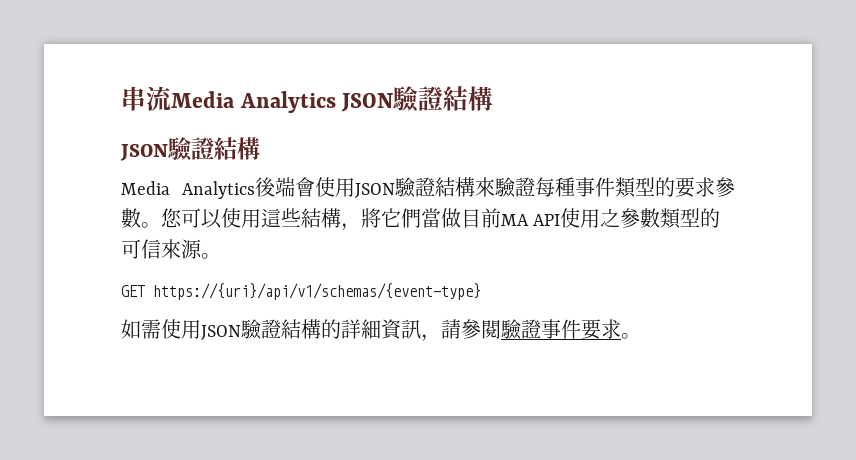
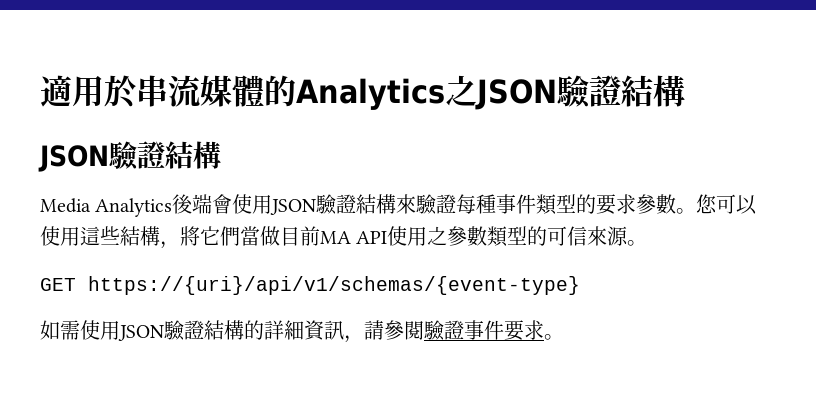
[121,86,336,113] 串流Media Analytics -> [40,75,477,110] 適用於串流媒體的Analytics之

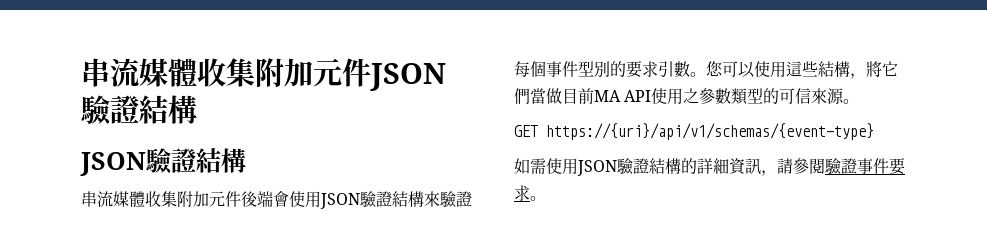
[40,75,477,110] 適用於串流媒體的Analytics之 -> [81,58,371,87] 串流媒體收集附加元件
[40,198,173,217] Media Analytics -> [81,191,241,208] 串流媒體收集附加元件
[476,194,657,215] 種事件類型的要求參 -> [530,61,674,78] 個事件型別的要求引

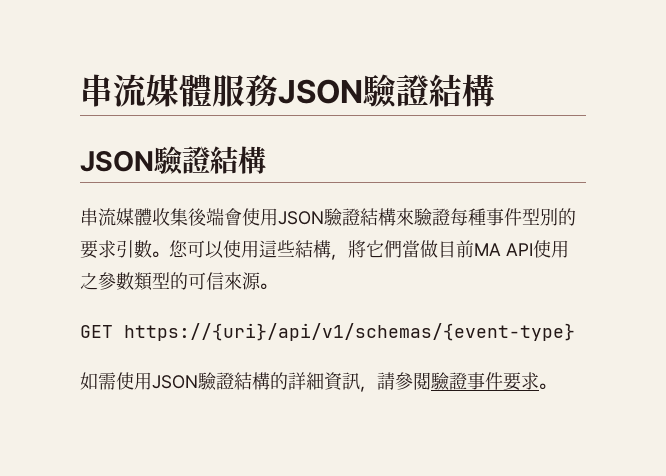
[81,58,371,87] 串流媒體收集附加元件 -> [80,74,278,107] 串流媒體服務
[177,191,241,208] 附加元件 -> (188, 217) none
[530,61,546,77] 個 -> [468,208,486,226] 種

